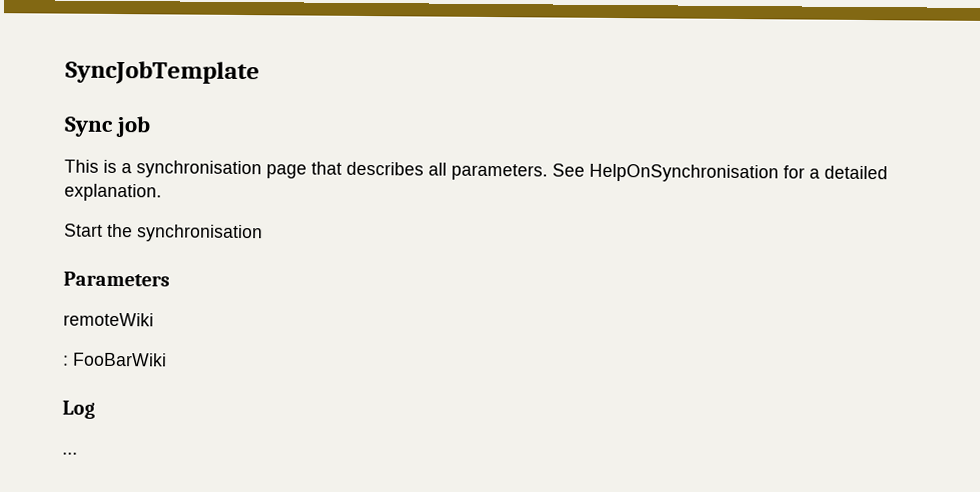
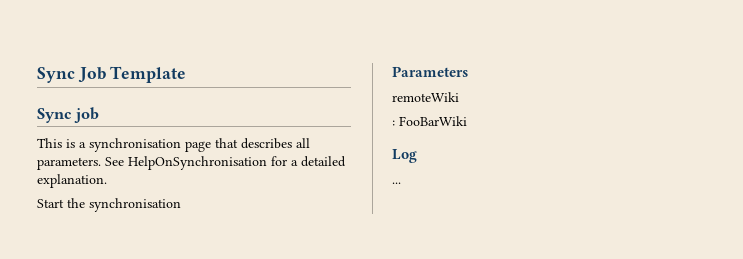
[65,60,260,86] SyncJobTemplate -> [37,66,187,83] Sync Job Template

